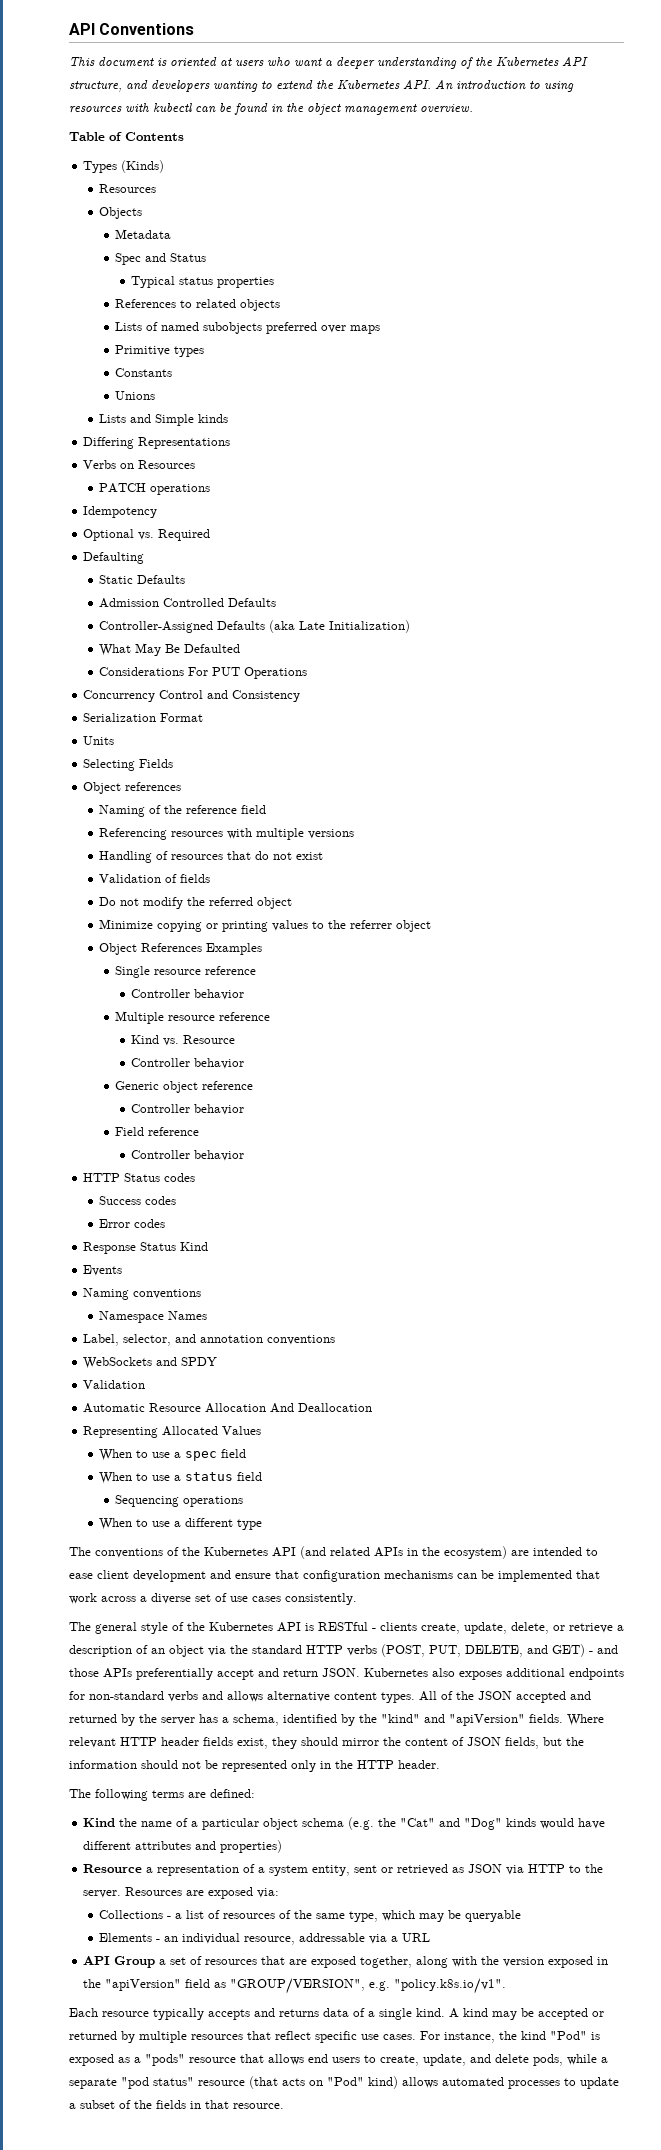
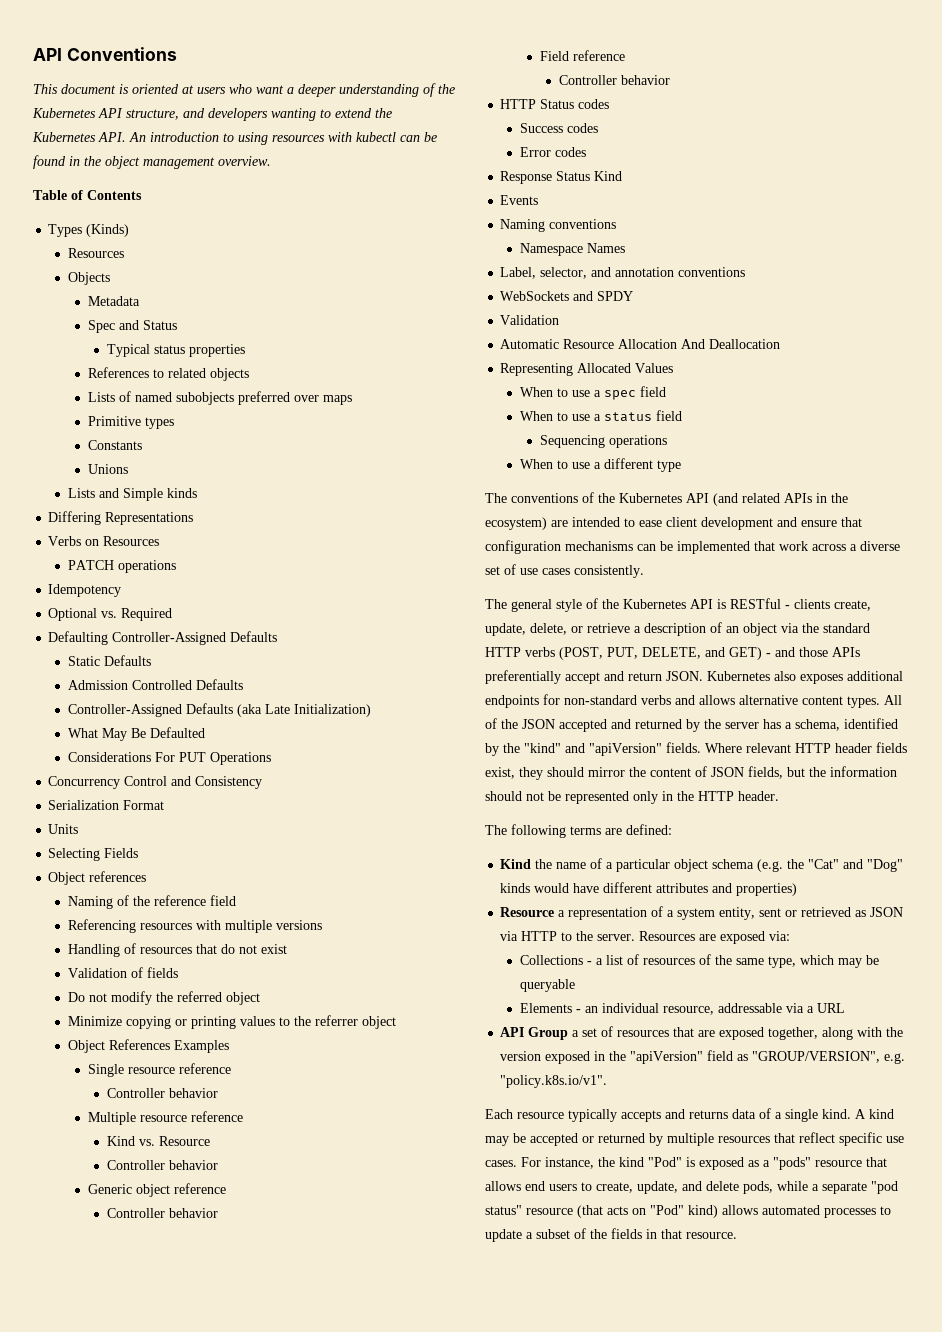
(145, 558) none -> [112,631,278,645] Controller-Assigned Defaults

